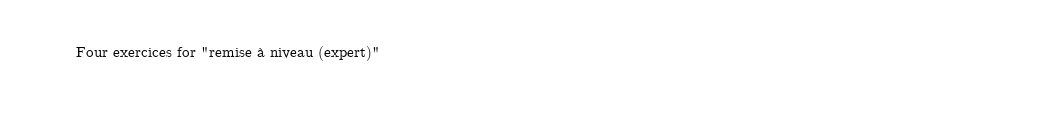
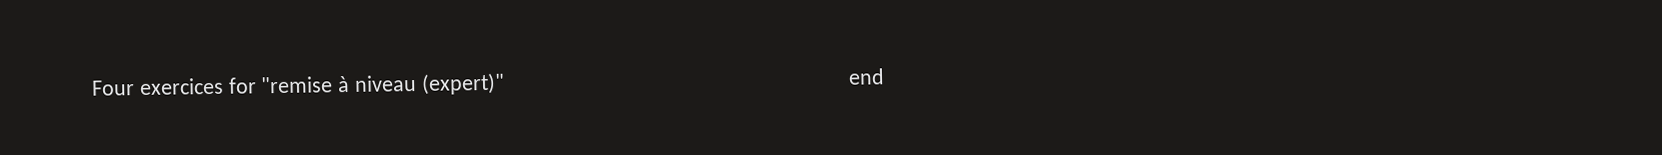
(380, 53) none -> [848,68,885,85] // end

